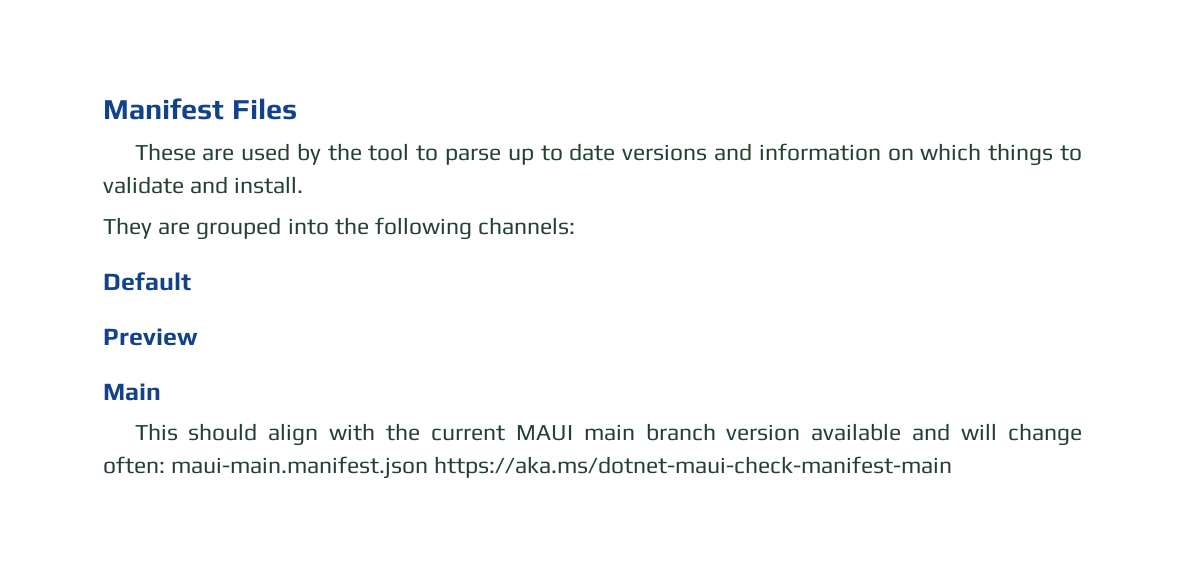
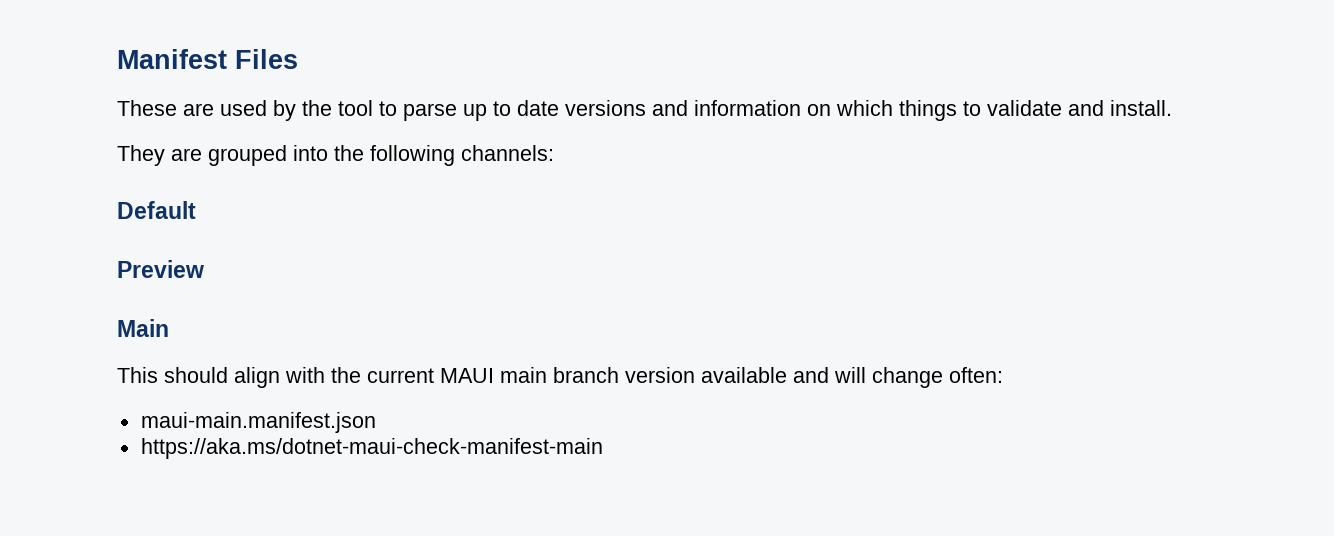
(165, 465) none -> (1003, 375) //
(429, 467) none -> (376, 422) //

